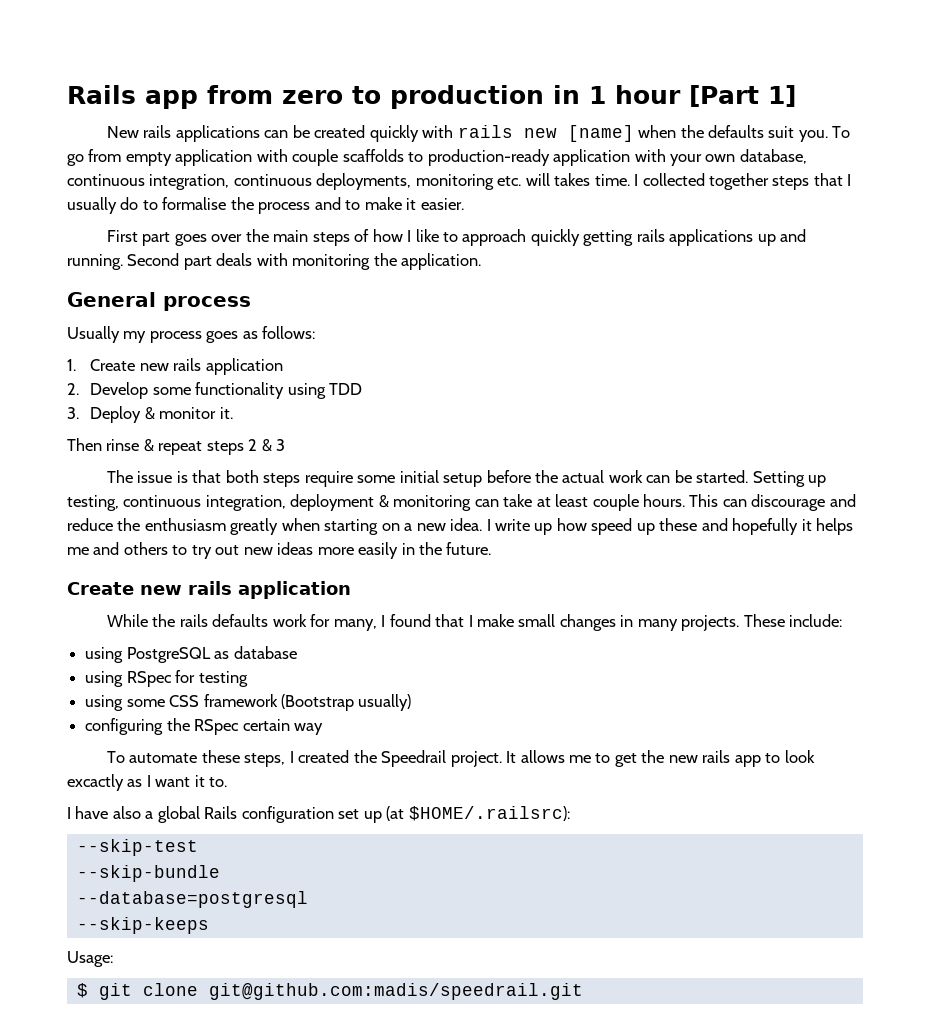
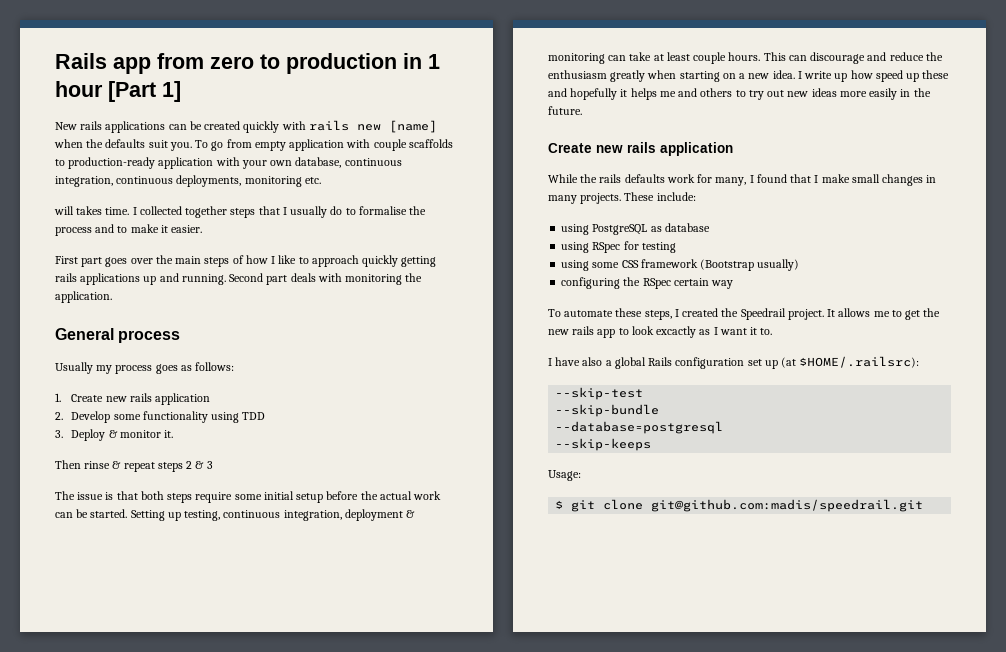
(522, 181) none -> (321, 180) //

